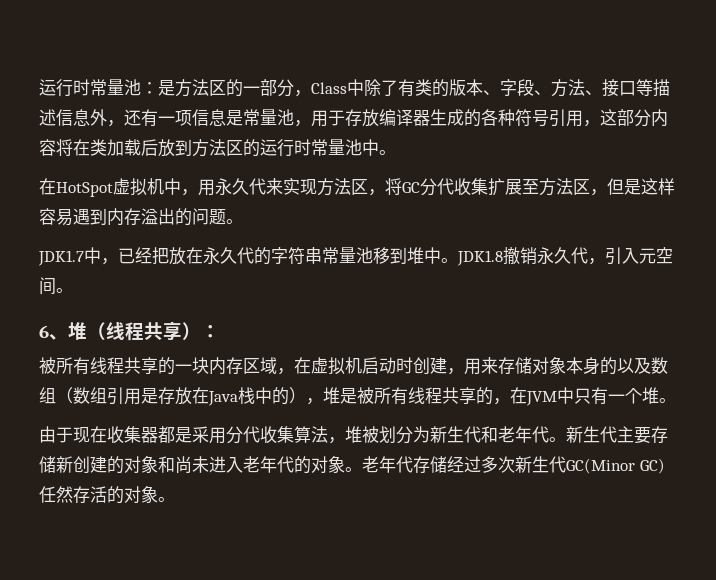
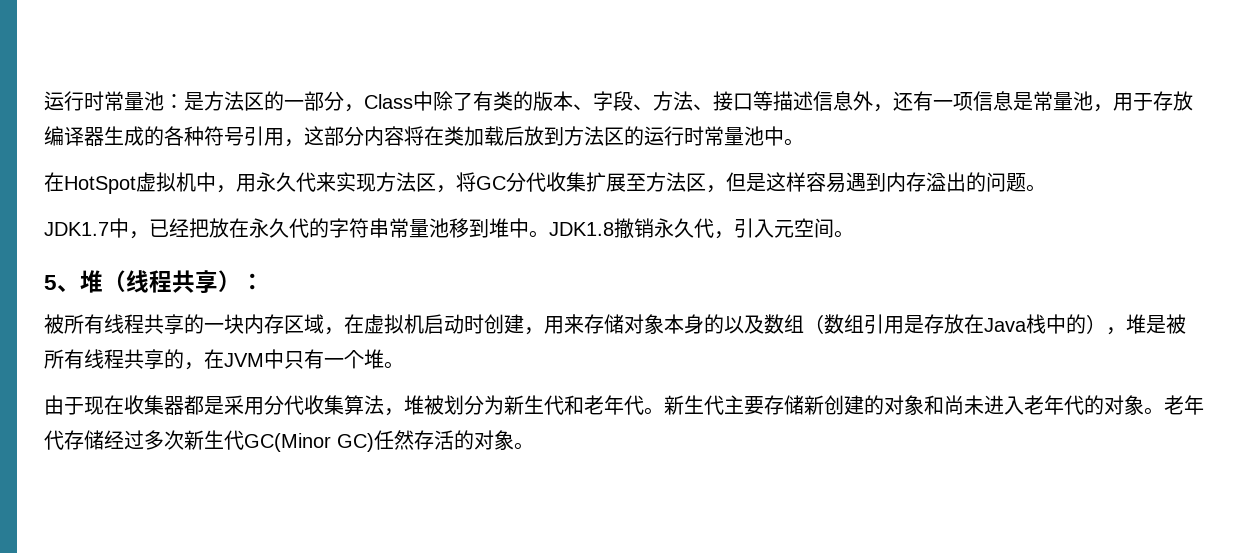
[39,325,49,338] 6 -> [44,275,57,290] 5

